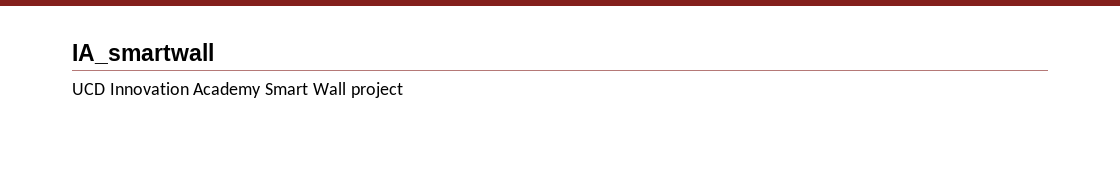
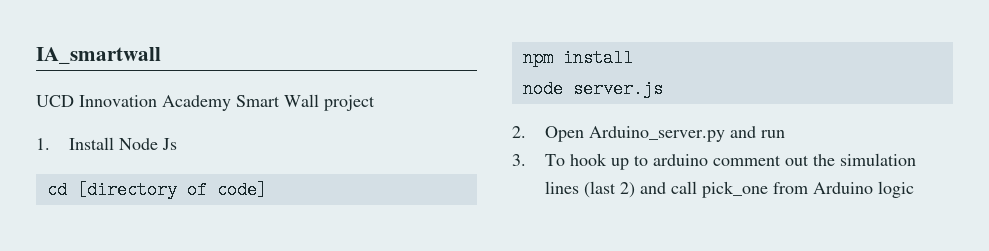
(403, 90) none -> [36,137,178,150] [46,181,267,199] [522,49,633,67] [522,80,663,98] [512,126,786,142] [512,153,917,170] [545,181,915,198] // 1. Install Node Js // cd [directory of code] // npm install // node server.js // 2. Open Arduino_server.py and run // 3. To hook up to arduino comment out the simulation lines (last 2) and call pick_one from Arduino logic

